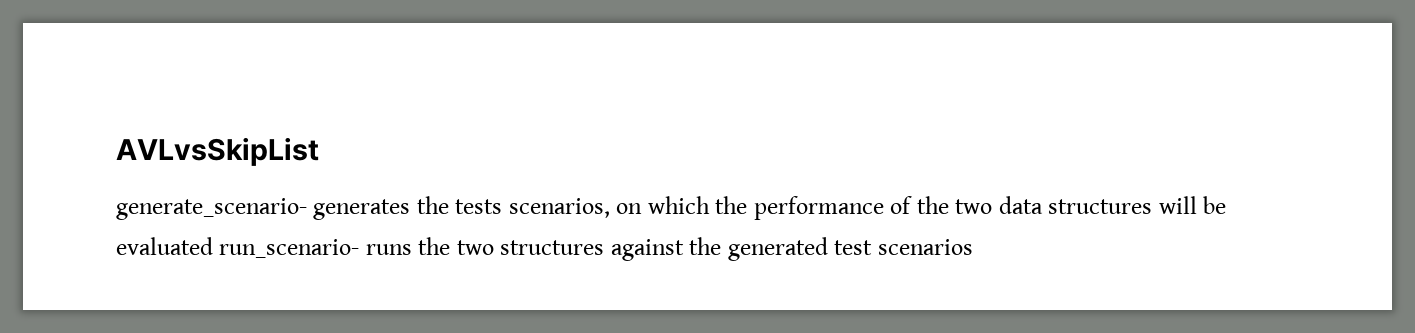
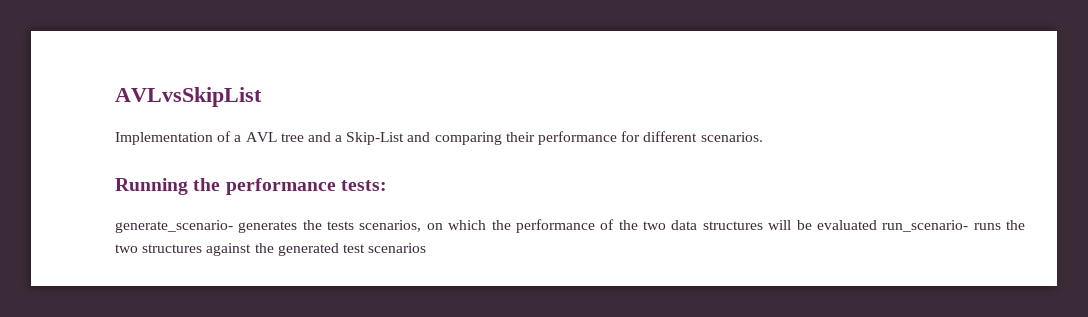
(319, 151) none -> [115,131,763,145] [115,178,387,195] // Implementation of a AVL tree and a Skip-List and comparing their performance for different scenarios. // Running the performance tests:

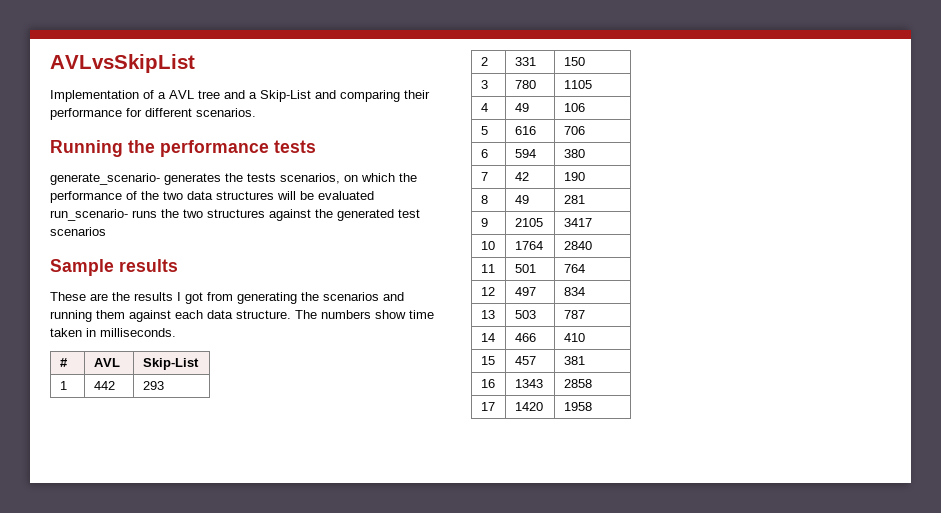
[340,180,387,191] tests: -> [274,140,316,153] tests
(427, 248) none -> [50,259,178,276] [50,292,404,304] [50,310,434,322] [50,328,176,337] [59,358,68,367] [93,358,120,367] [142,358,199,370] [59,381,67,390] [93,381,115,390] [142,381,164,390] [480,57,488,66] [514,57,536,66] [563,57,585,66] [480,80,488,89] [514,80,536,89] [563,80,592,89] [480,103,488,112] [514,103,529,112] [563,103,585,112] [480,126,488,135] [514,126,536,135] [563,126,585,135] [480,149,488,158] [514,149,536,158] [563,149,585,158] [480,172,488,181] [514,172,529,181] [563,172,585,181] [480,195,488,204] [514,195,529,204] [563,195,585,204] [480,218,488,227] [514,218,543,227] [563,218,592,227] [480,241,495,250] [514,241,543,250] [563,241,592,250] [480,264,495,273] [514,264,536,273] [563,264,585,273] [480,287,495,296] [514,287,536,296] [563,287,585,296] [480,310,495,319] [514,310,536,319] [563,310,585,319] [480,333,495,342] [514,333,536,342] [563,333,585,342] [480,356,495,365] [514,356,536,365] [563,356,585,365] [480,379,495,388] [514,379,543,388] [563,379,592,388] [480,402,495,411] [514,402,543,411] [563,402,592,411] // Sample results // These are the results I got from generating the scenarios and running them against each data structure. The numbers show time taken in milliseconds. // # | AVL | Skip-List // 1 | 442 | 293 // 2 | 331 | 150 // 3 | 780 | 1105 // 4 | 49 | 106 // 5 | 616 | 706 // 6 | 594 | 380 // 7 | 42 | 190 // 8 | 49 | 281 // 9 | 2105 | 3417 // 10 | 1764 | 2840 // 11 | 501 | 764 // 12 | 497 | 834 // 13 | 503 | 787 // 14 | 466 | 410 // 15 | 457 | 381 // 16 | 1343 | 2858 // 17 | 1420 | 1958

